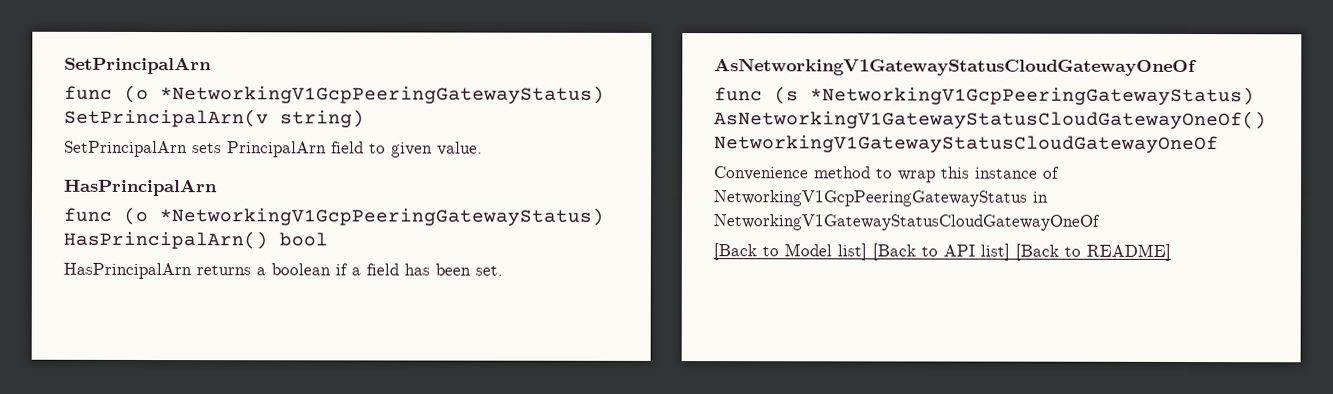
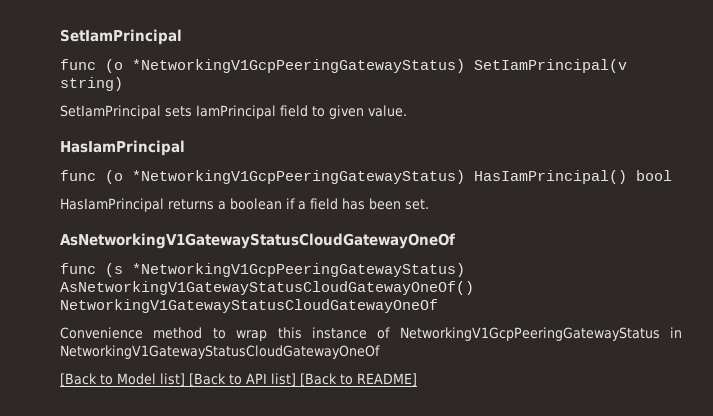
[64,56,212,75] [64,84,605,104] [64,108,269,128] SetPrincipalArn // func (o *NetworkingV1GcpPeeringGatewayStatus) SetPrincipalArn(v -> [60,29,182,45] [60,59,627,73] SetIamPrincipal // func (o *NetworkingV1GcpPeeringGatewayStatus) SetIamPrincipal(v
[64,140,327,158] SetPrincipalArn sets PrincipalArn -> [60,105,276,119] SetIamPrincipal sets IamPrincipal
[64,178,218,197] [63,206,604,226] [63,230,268,250] HasPrincipalArn // func (o *NetworkingV1GcpPeeringGatewayStatus) HasPrincipalArn() -> [60,140,185,156] [60,170,627,184] HasIamPrincipal // func (o *NetworkingV1GcpPeeringGatewayStatus) HasIamPrincipal()
[63,262,192,280] HasPrincipalArn -> [60,198,164,212] HasIamPrincipal

